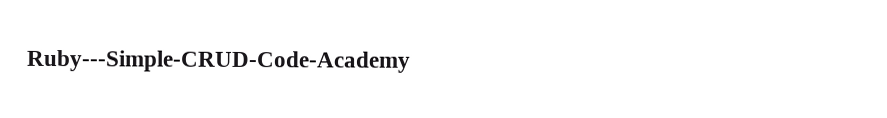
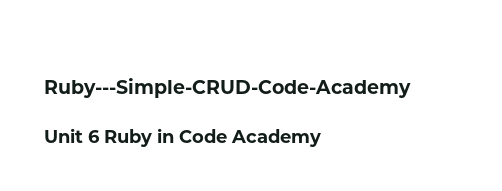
(411, 61) none -> [44,128,321,147] // Unit 6 Ruby in Code Academy

